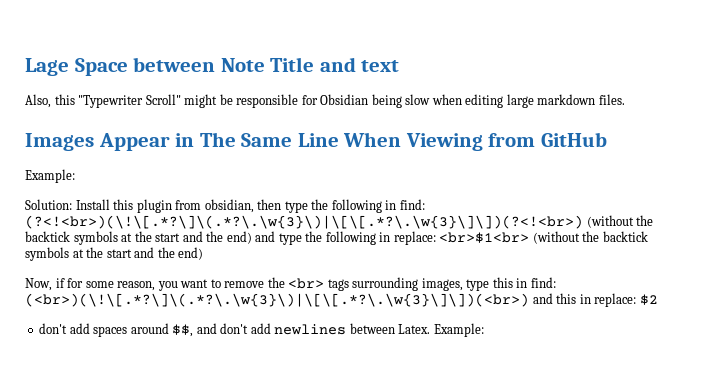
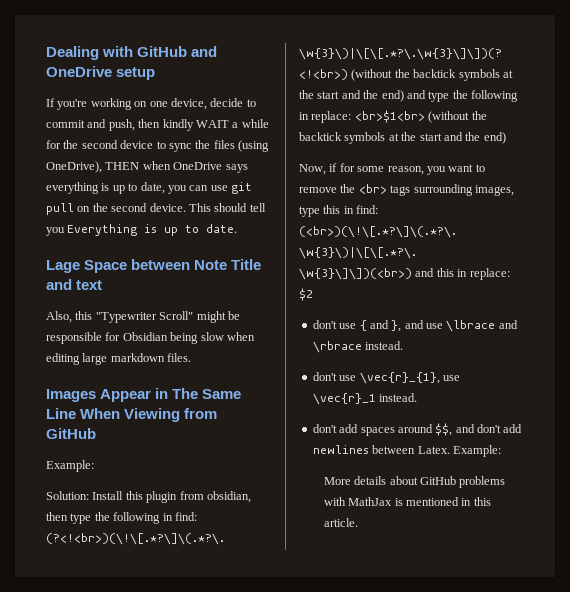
(25, 67) none -> [46,46,218,60] [46,66,156,80] [46,98,256,110] [46,119,269,131] [46,140,269,152] [46,161,248,173] [46,182,252,194] [46,203,266,215] [46,224,238,236] Dealing with GitHub and OneDrive setup // If you're working on one device, decide to commit and push, then kindly WAIT a while for the second device to sync the files (using OneDrive), THEN when OneDrive says everything is up to date, you can use git pull on the second device. This should tell you Everything is up to date. //
(658, 299) none -> [312,320,518,332] [312,341,404,353] [312,372,460,384] [312,393,418,405] // don't use { and }, and use \lbrace and \rbrace instead. // don't use \vec{r}_{1}, use \vec{r}_1 instead.
(484, 330) none -> [323,476,506,488] [323,497,491,506] [323,518,358,527] // More details about GitHub problems with MathJax is mentioned in this article.

